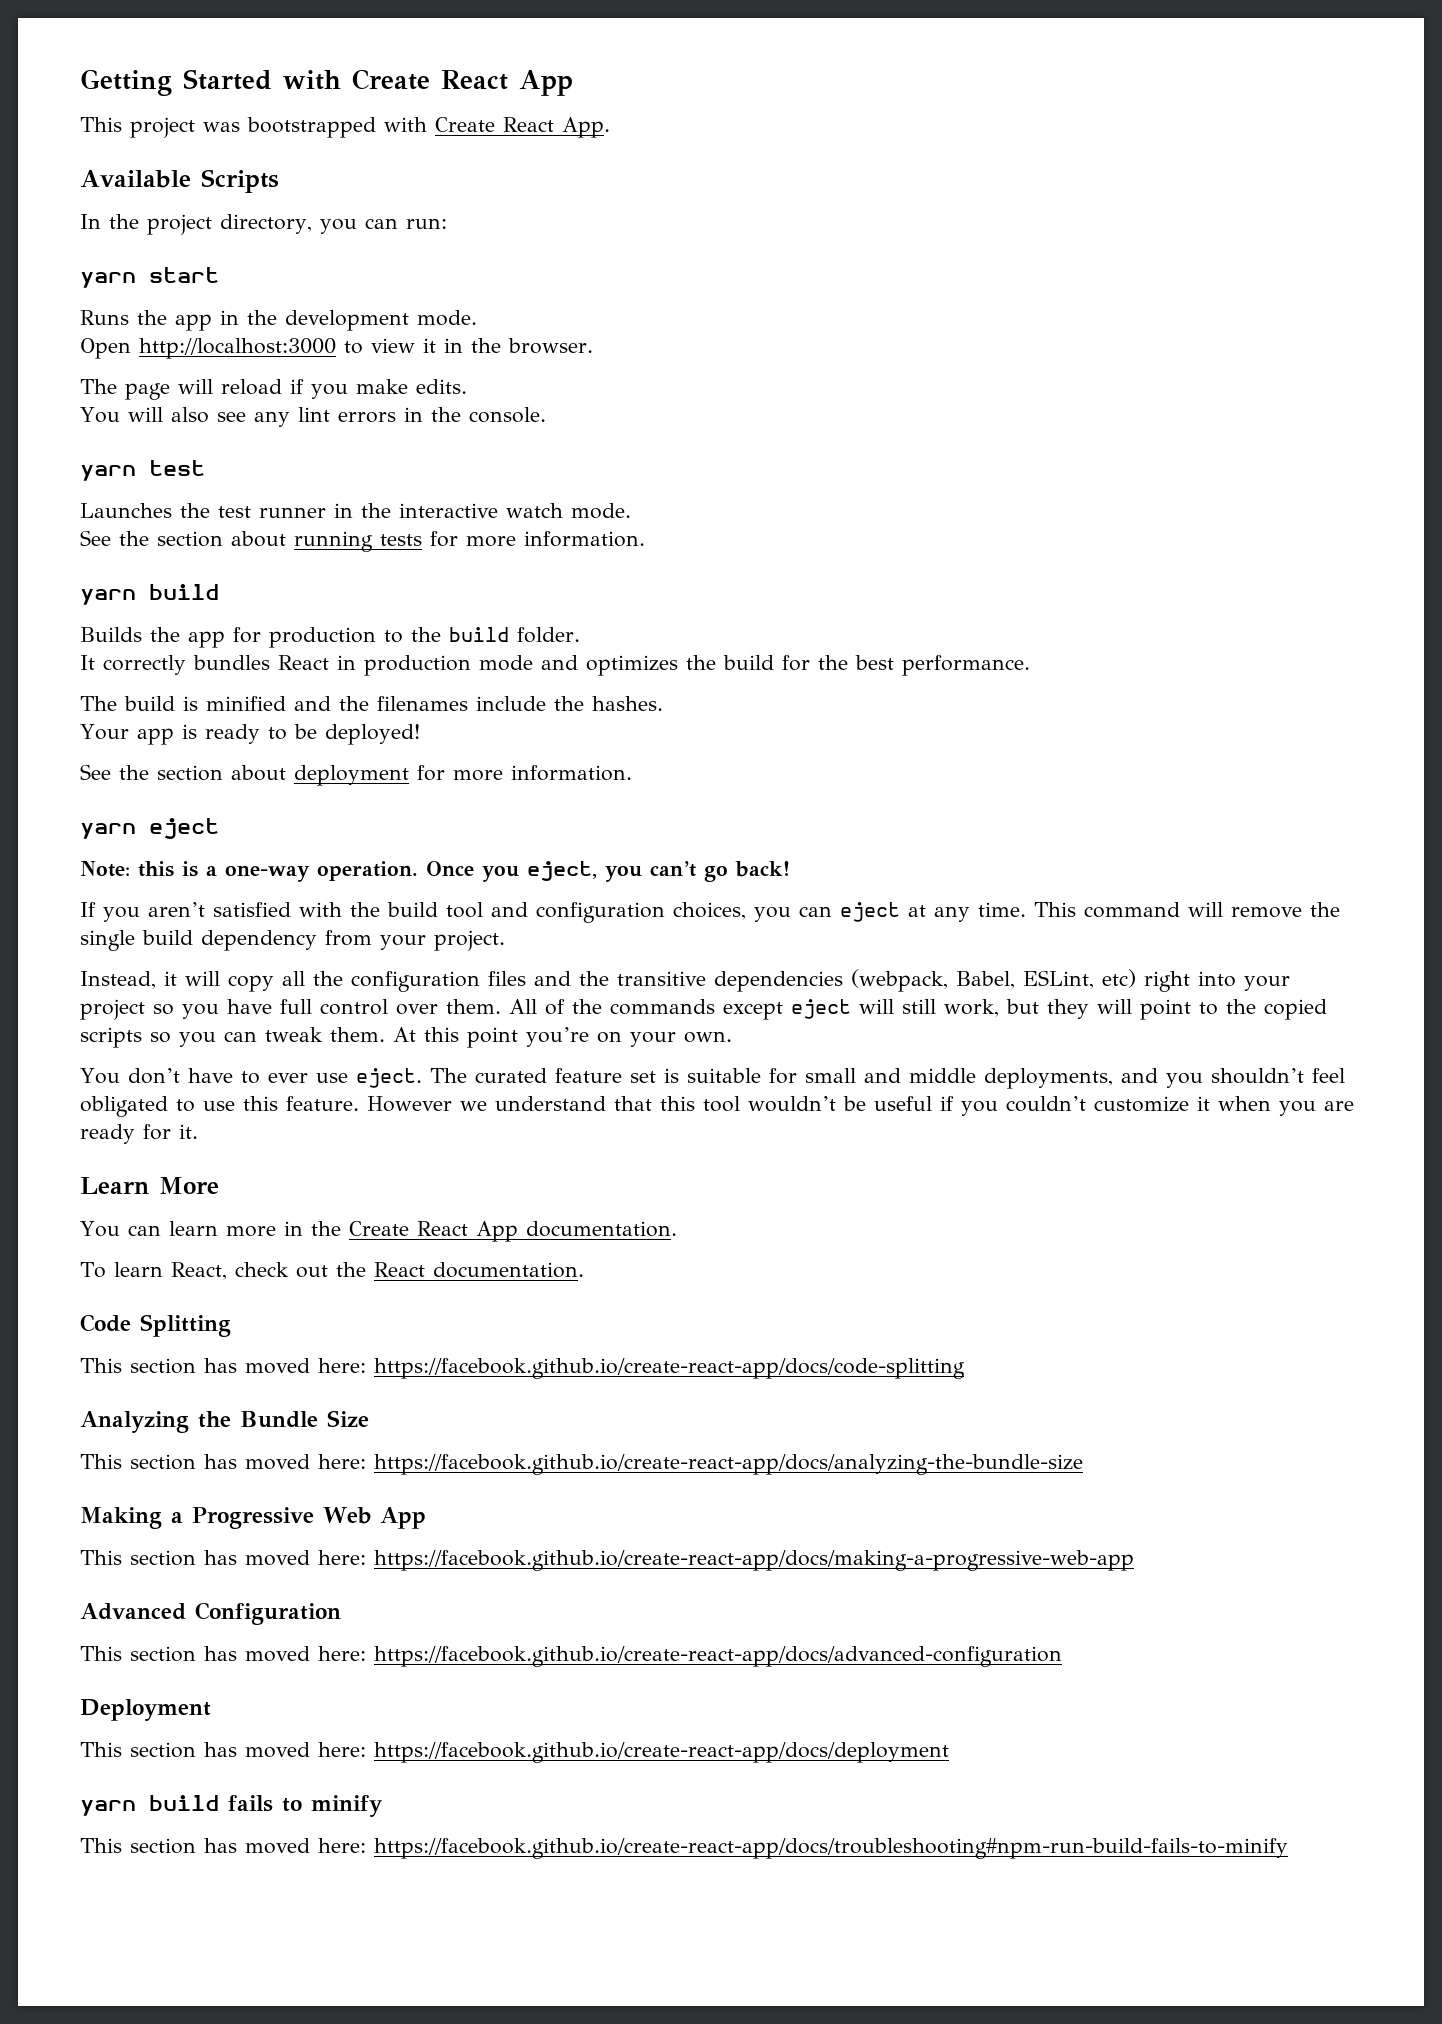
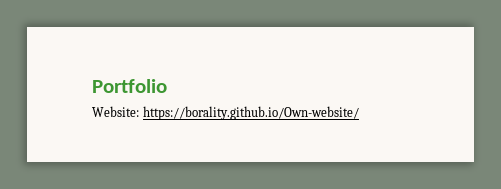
[80,69,573,96] [80,117,610,138] [80,169,279,193] [80,214,447,235] [80,267,219,288] [80,310,477,331] [80,338,593,359] [80,379,467,400] [80,407,546,427] [80,460,205,481] [80,503,631,519] [80,530,645,552] [80,584,219,605] [80,627,580,648] [80,655,1030,676] [80,696,663,711] [80,724,420,745] [80,764,632,786] [80,818,219,839] [80,861,790,882] [80,902,1340,923] [80,930,505,951] [80,969,1290,992] [80,999,1327,1020] [80,1027,732,1048] [80,1068,1345,1089] [80,1096,1354,1117] [80,1124,198,1144] [80,1177,219,1194] [80,1221,677,1242] [80,1262,584,1280] [80,1314,231,1337] [80,1358,965,1379] [80,1410,369,1433] [80,1454,1083,1475] [80,1507,426,1529] [80,1550,1134,1571] [80,1602,341,1625] [80,1646,1062,1667] [80,1699,211,1721] [80,1742,949,1763] [80,1795,383,1817] [80,1838,1288,1859] Getting Started with Create React App // This project was bootstrapped with Create React App. // Available Scripts // In the project directory, you can run: // yarn start // Runs the app in the development mode. // Open http://localhost:3000 to view it in the browser. // The page will reload if you make edits. // You will also see any lint errors in the console. // yarn test // Launches the test runner in the interactive watch mode. // See the section about running tests for more information. // yarn build // Builds the app for production to the build folder. // It correctly bundles React in production mode and optimizes the build for the best performance. // The build is minified and the filenames include the hashes. // Your app is ready to be deployed! // See the section about deployment for more information. // yarn eject // Note: this is a one-way operation. Once you eject, you can’t go back! // If you aren’t satisfied with the build tool and configuration choices, you can eject at any time. This command will remove the single build dependency from your project. // Instead, it will copy all the configuration files and the transitive dependencies (webpack, Babel, ESLint, etc) right into your project so you have full control over them. All of the commands except eject will still work, but they will point to the copied scripts so you can tweak them. At this point you’re on your own. // You don’t have to ever use eject. The curated feature set is suitable for small and middle deployments, and you shouldn’t feel obligated to use this feature. However we understand that this tool wouldn’t be useful if you couldn’t customize it when you are ready for it. // Learn More // You can learn more in the Create React App documentation. // To learn React, check out the React documentation. // Code Splitting // This section has moved here: https://facebook.github.io/create-react-app/docs/code-splitting // Analyzing the Bundle Size // This section has moved here: https://facebook.github.io/create-react-app/docs/analyzing-the-bundle-size // Making a Progressive Web App // This section has moved here: https://facebook.github.io/create-react-app/docs/making-a-progressive-web-app // Advanced Configuration // This section has moved here: https://facebook.github.io/create-react-app/docs/advanced-configuration // Deployment // This section has moved here: https://facebook.github.io/create-react-app/docs/deployment // yarn build fails to minify // This section has moved here: https://facebook.github.io/create-react-app/docs/troubleshooting#npm-run-build-fails-to-minify -> [92,79,167,93] [92,106,359,120] Portfolio // Website: https://borality.github.io/Own-website/

